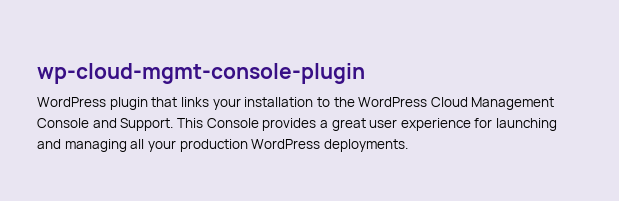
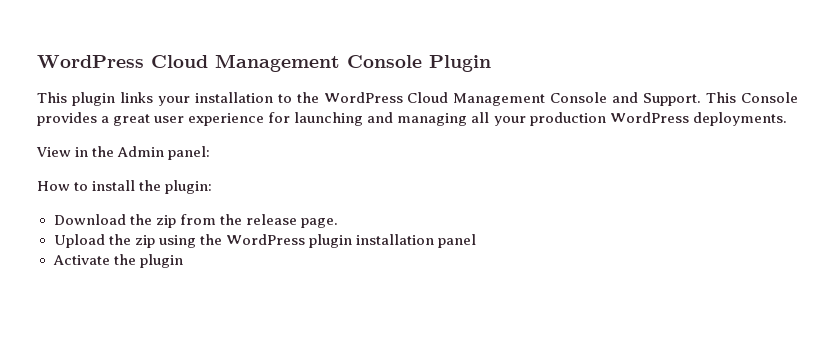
[37,63,365,84] [37,97,178,110] wp-cloud-mgmt-console-plugin // WordPress plugin that -> [37,54,491,72] [37,92,115,106] WordPress Cloud Management Console Plugin // This plugin
(408, 145) none -> [36,146,211,160] [37,180,213,194] [53,214,338,228] [53,234,476,248] [52,254,183,268] // View in the Admin panel: // How to install the plugin: // Download the zip from the release page. // Upload the zip using the WordPress plugin installation panel // Activate the plugin

